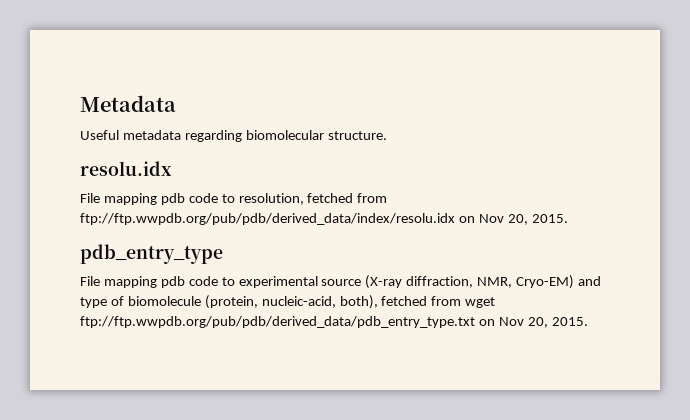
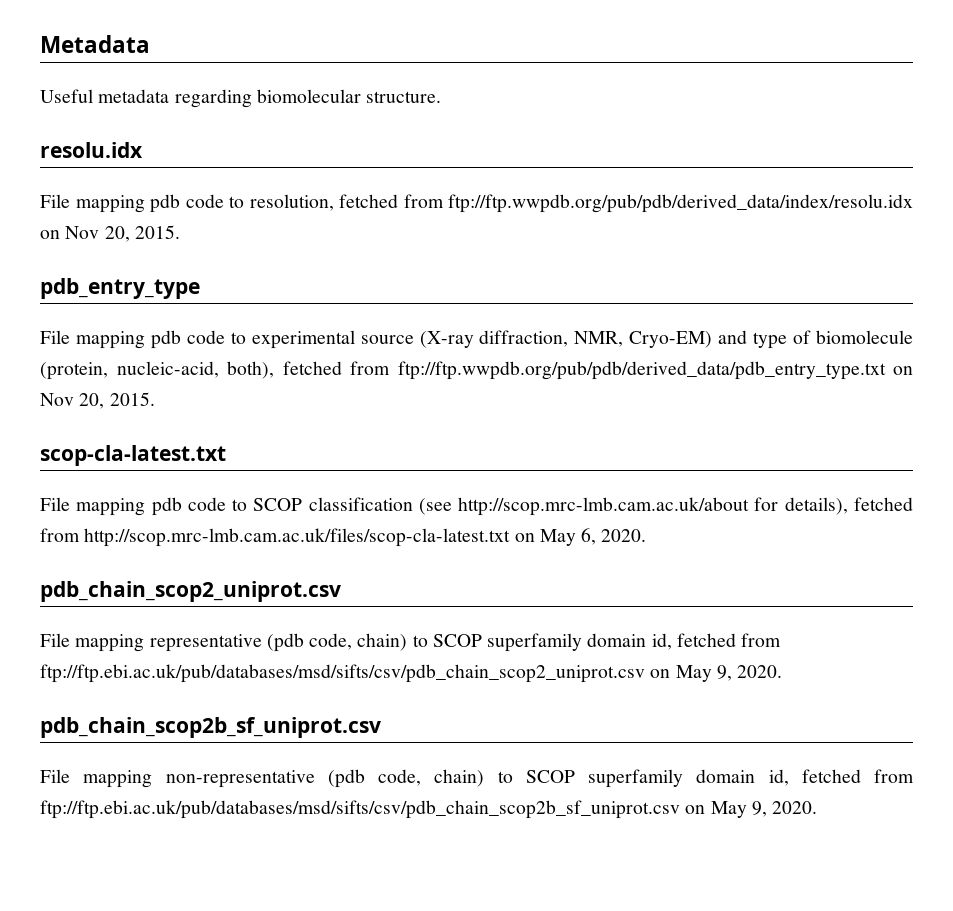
[465,297,496,308] wget -> (390, 368) none
(588, 321) none -> [40,445,226,466] [40,497,913,516] [40,528,647,547] [40,581,341,602] [40,633,782,652] [40,664,783,683] [40,717,381,738] [40,769,914,788] [40,800,818,819] // scop-cla-latest.txt // File mapping pdb code to SCOP classification (see http://scop.mrc-lmb.cam.ac.uk/about for details), fetched from http://scop.mrc-lmb.cam.ac.uk/files/scop-cla-latest.txt on May 6, 2020. // pdb_chain_scop2_uniprot.csv // File mapping representative (pdb code, chain) to SCOP superfamily domain id, fetched from ftp://ftp.ebi.ac.uk/pub/databases/msd/sifts/csv/pdb_chain_scop2_uniprot.csv on May 9, 2020. // pdb_chain_scop2b_sf_uniprot.csv // File mapping non-representative (pdb code, chain) to SCOP superfamily domain id, fetched from ftp://ftp.ebi.ac.uk/pub/databases/msd/sifts/csv/pdb_chain_scop2b_sf_uniprot.csv on May 9, 2020.

